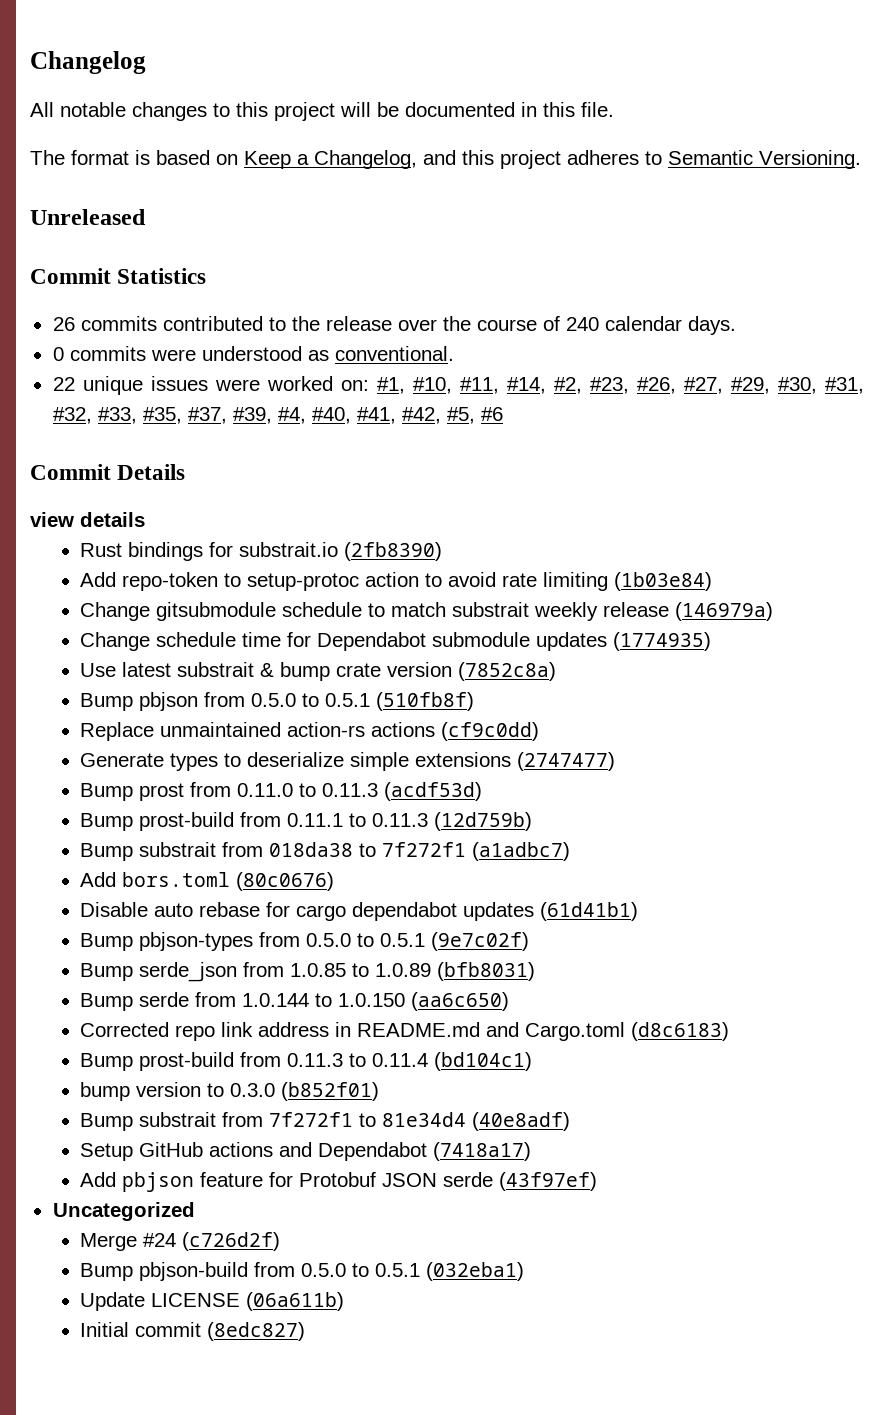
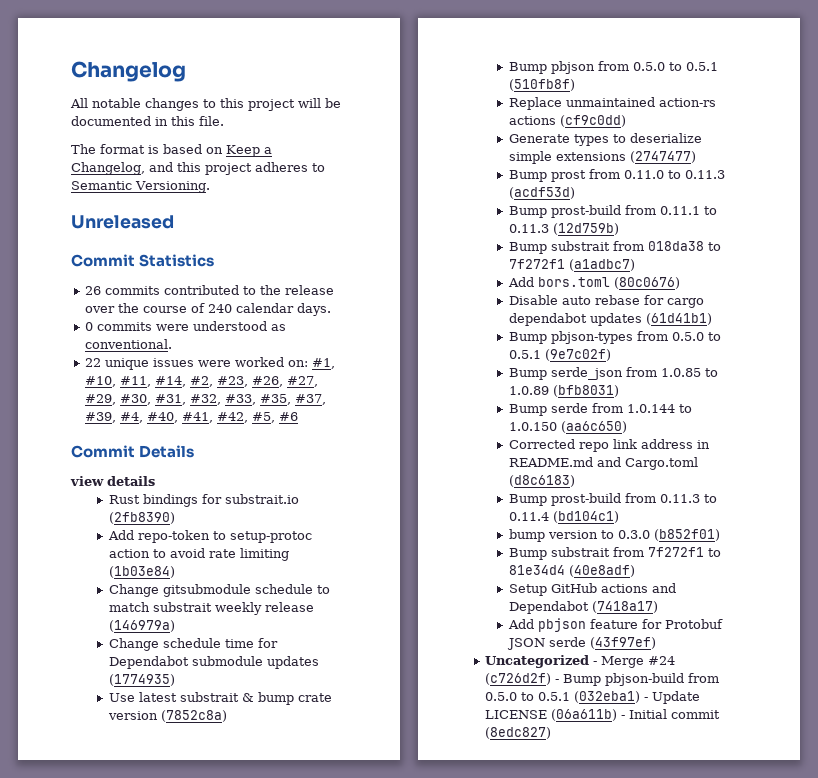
(195, 1211) // -> [593,661,598,665] -
(280, 1241) // -> [555,679,560,683] -
(524, 1271) // -> [644,697,649,701] -
(344, 1301) // -> [621,715,626,719] -

